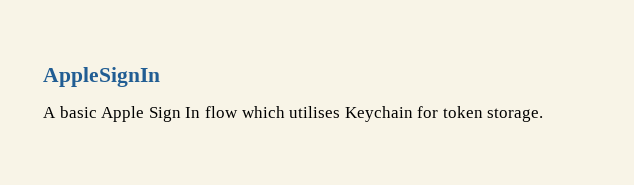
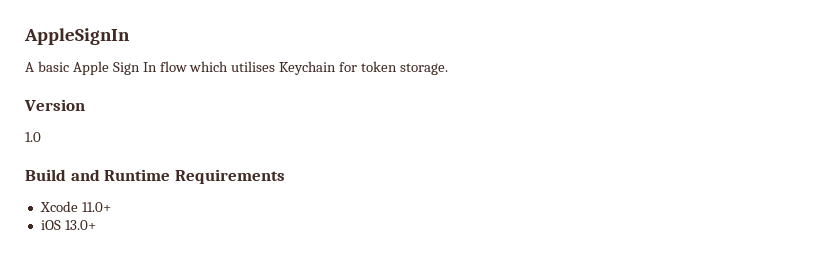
(544, 115) none -> [24,99,85,111] [25,132,41,142] [25,169,285,184] [39,201,111,212] [40,220,96,230] // Version // 1.0 // Build and Runtime Requirements // Xcode 11.0+ // iOS 13.0+

